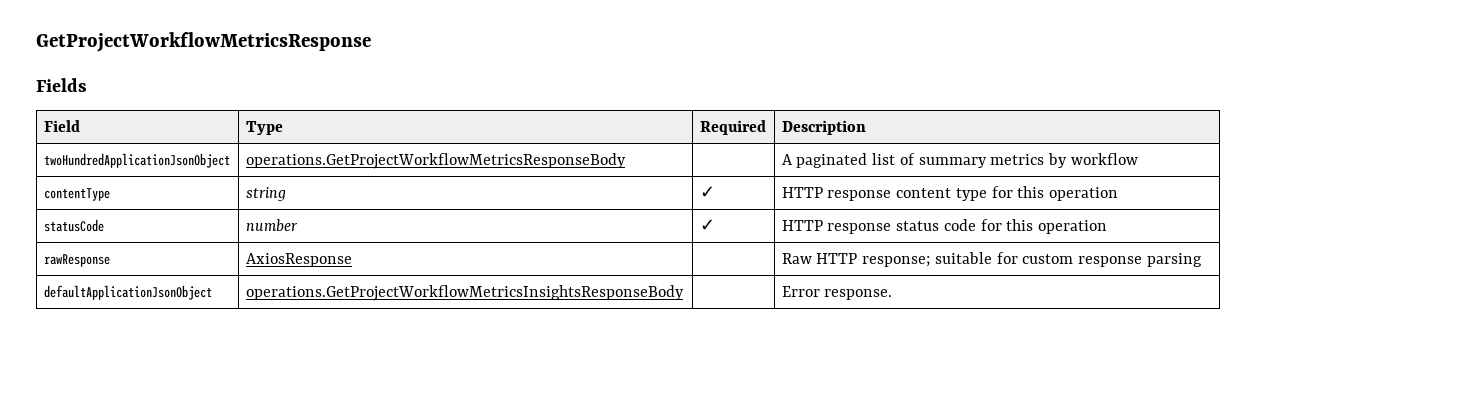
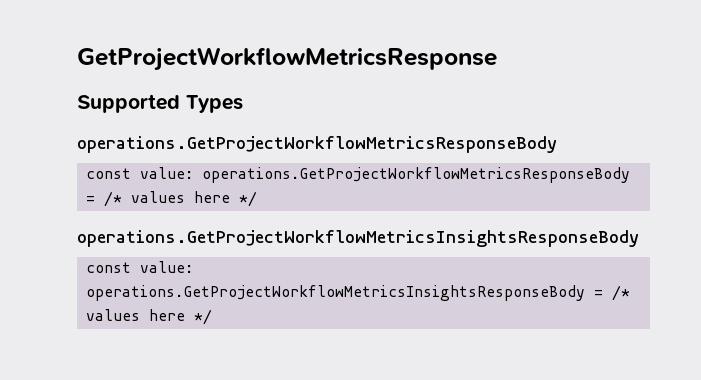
[36,78,87,92] [43,120,80,132] [245,121,283,135] [699,120,766,135] [781,120,866,135] [43,153,230,168] [245,153,626,169] [781,153,1138,168] [43,188,110,201] [245,187,286,201] [699,186,715,198] [781,186,1119,201] [43,219,104,232] [245,219,298,232] [699,219,715,231] [781,219,1108,234] [43,254,110,267] [245,253,352,267] [781,252,1202,267] [43,285,212,300] [245,285,684,301] [781,286,893,300] Fields // Field | Type | Required | Description // twoHundredApplicationJsonObject | operations.GetProjectWorkflowMetricsResponseBody | | A paginated list of summary metrics by workflow // contentType | string | ✓ | HTTP response content type for this operation // statusCode | number | ✓ | HTTP response status code for this operation // rawResponse | AxiosResponse | | Raw HTTP response; suitable for custom response parsing // defaultApplicationJsonObject | operations.GetProjectWorkflowMetricsInsightsResponseBody | | Error response. -> [77,94,243,113] [77,136,557,153] [86,167,630,183] [86,191,257,207] [77,230,639,247] [86,261,193,273] [86,285,630,301] [86,309,212,325] Supported Types // operations.GetProjectWorkflowMetricsResponseBody // const value: operations.GetProjectWorkflowMetricsResponseBody = /* values here */ // operations.GetProjectWorkflowMetricsInsightsResponseBody // const value: operations.GetProjectWorkflowMetricsInsightsResponseBody = /* values here */

